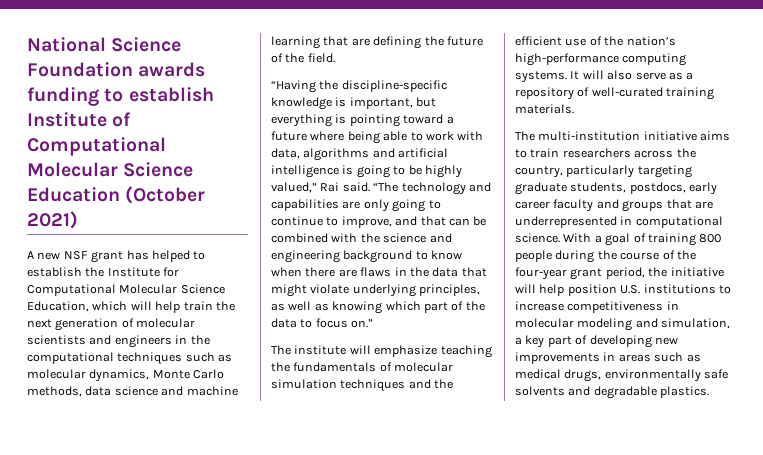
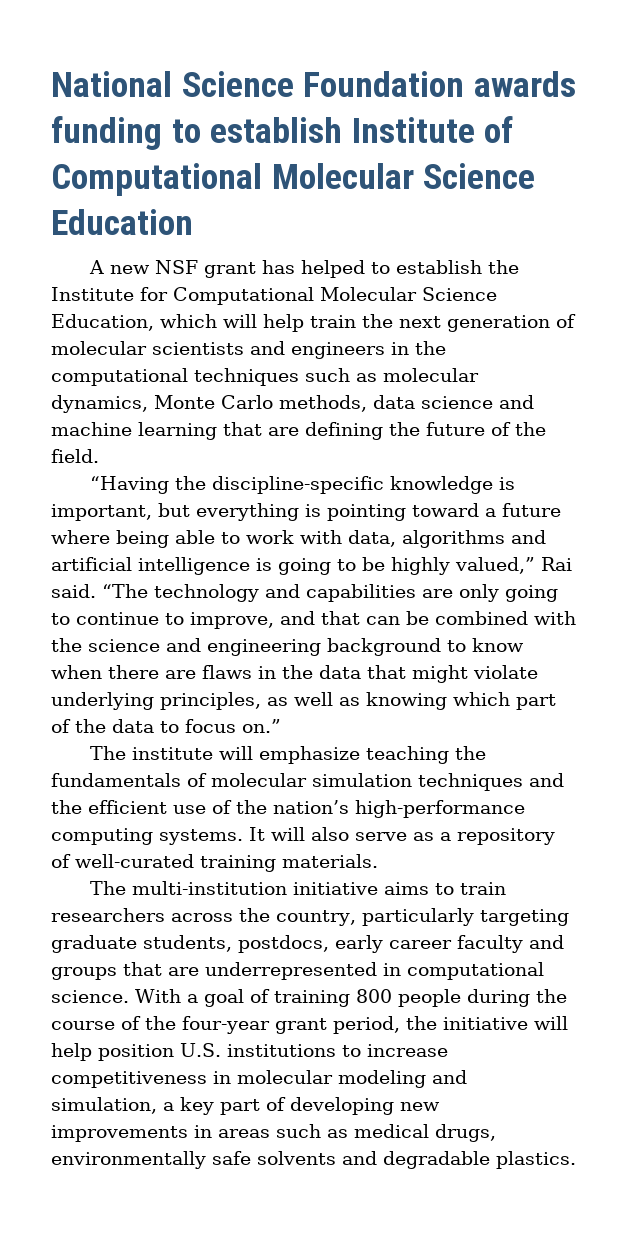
[125,186,206,204] [27,211,78,229] (October 2021) -> (193, 222) none

